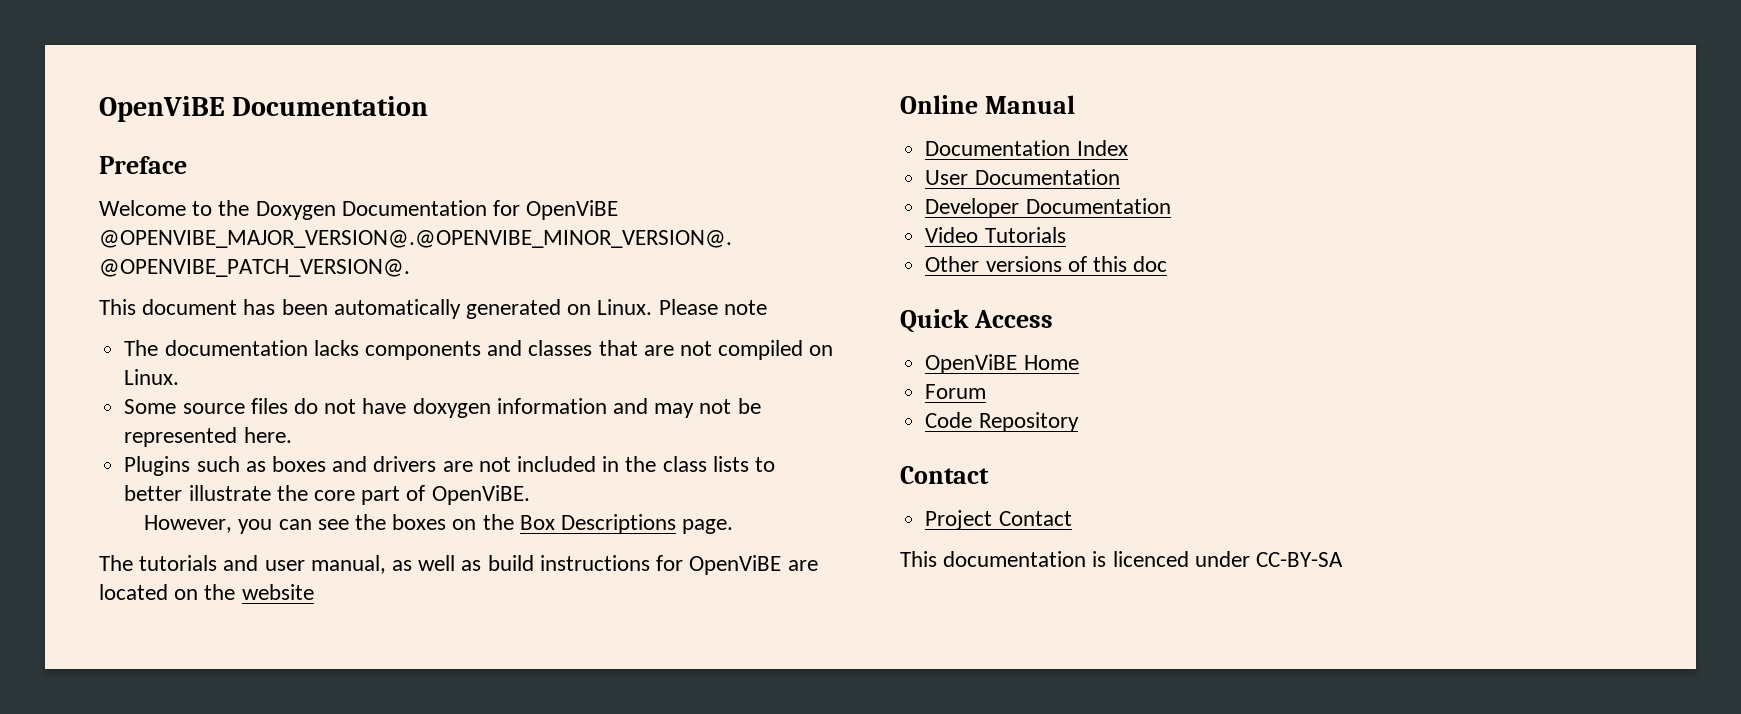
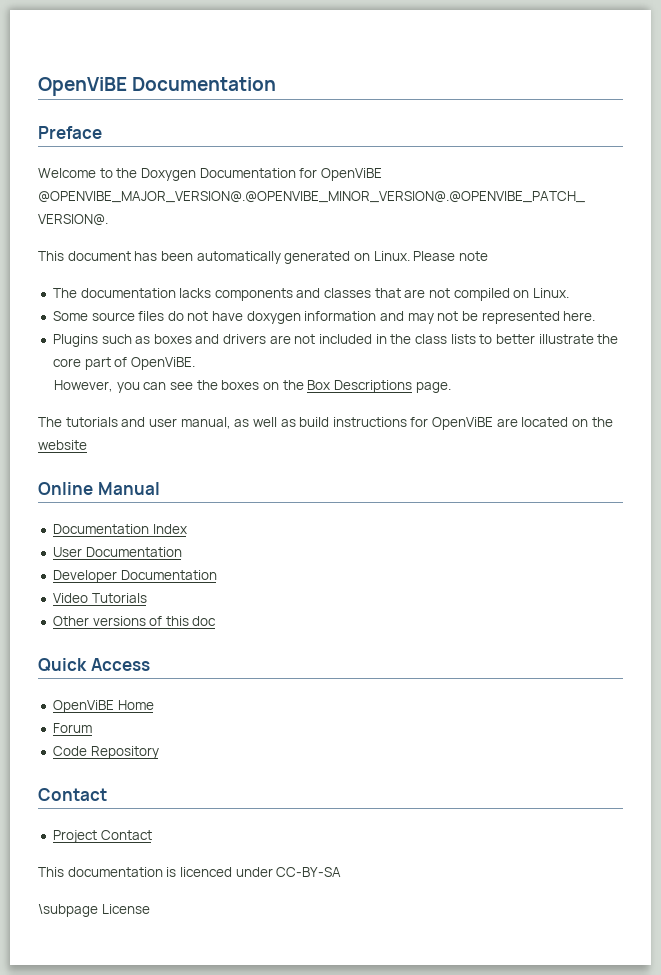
(1344, 559) none -> [38,904,150,917] // \subpage License

